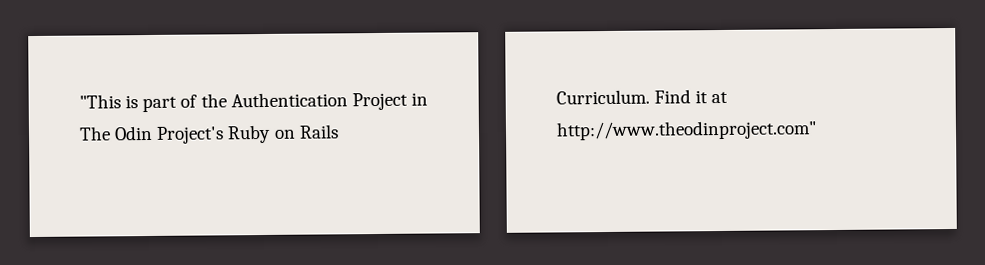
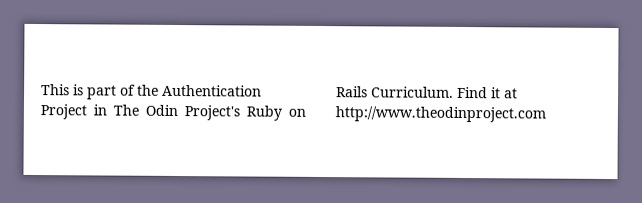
[79,94,121,109] "This -> [41,84,70,96] This
[556,120,817,141] http://www.theodinproject.com" -> [335,106,546,123] http://www.theodinproject.com

